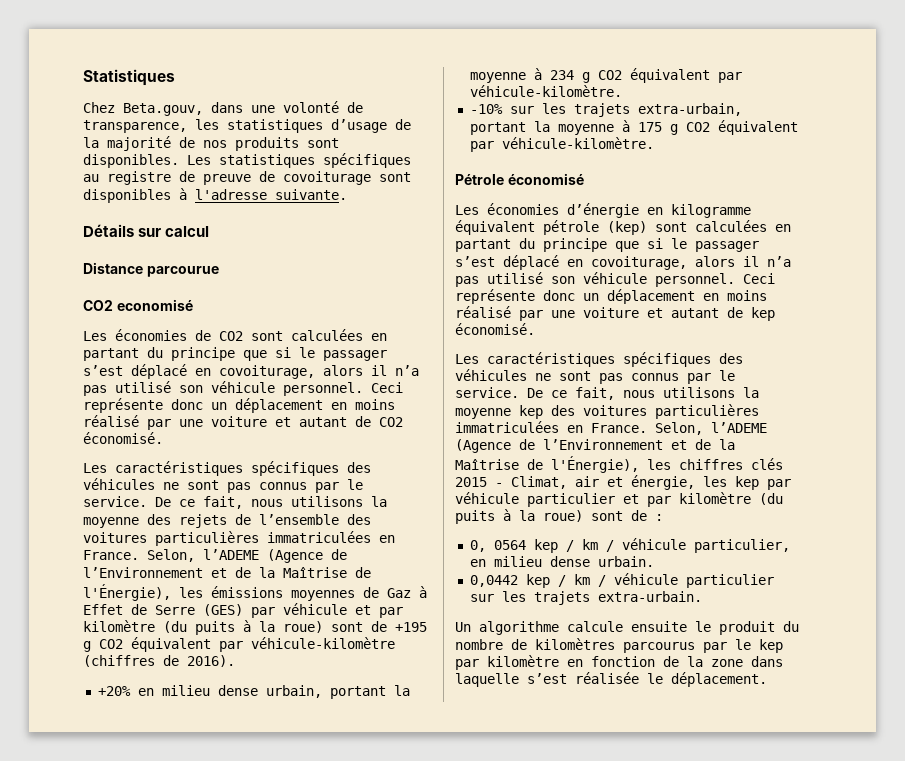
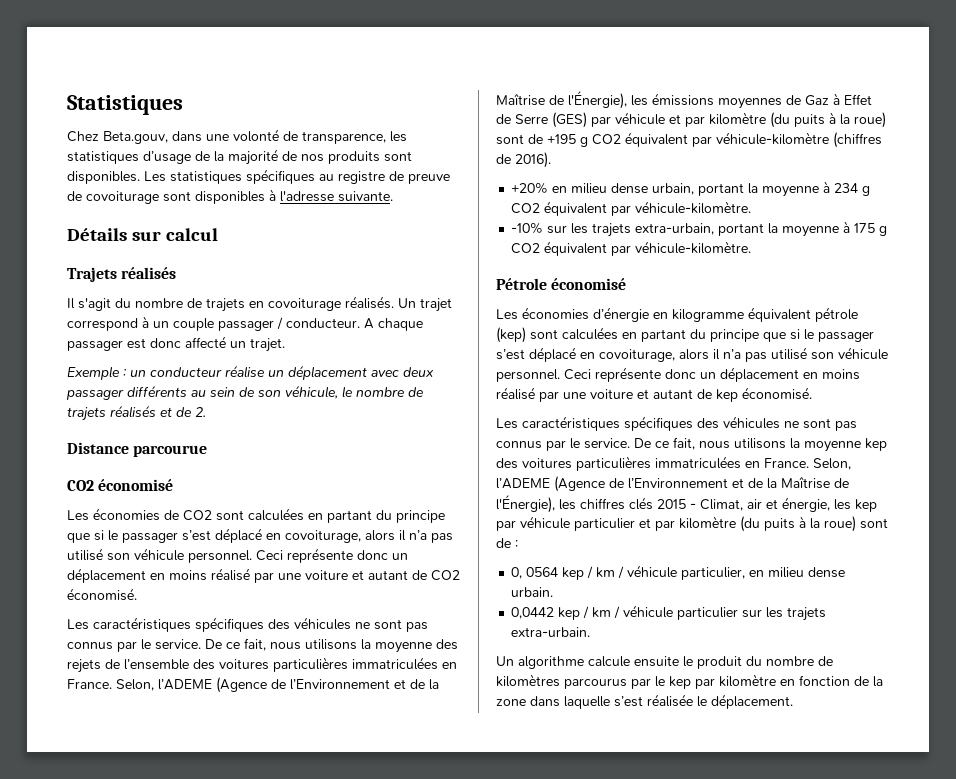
(210, 231) none -> [67,267,177,282] [67,296,452,312] [67,316,423,331] [67,336,285,352] [67,365,434,380] [66,385,424,400] [67,405,206,421] // Trajets réalisés // Il s'agit du nombre de trajets en covoiturage réalisés. Un trajet correspond à un couple passager / conducteur. A chaque passager est donc affecté un trajet. // Exemple : un conducteur réalise un déplacement avec deux passager différents au sein de son véhicule, le nombre de trajets réalisés et de 2.
[116,299,193,311] economisé -> [98,479,174,491] économisé

